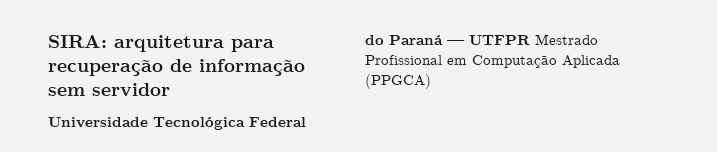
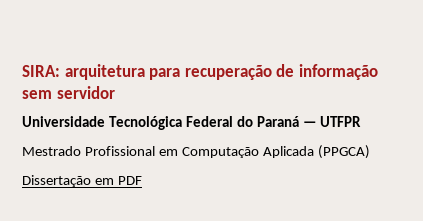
(530, 40) none -> (362, 121) //
(431, 81) none -> [22,175,142,187] // Dissertação em PDF

